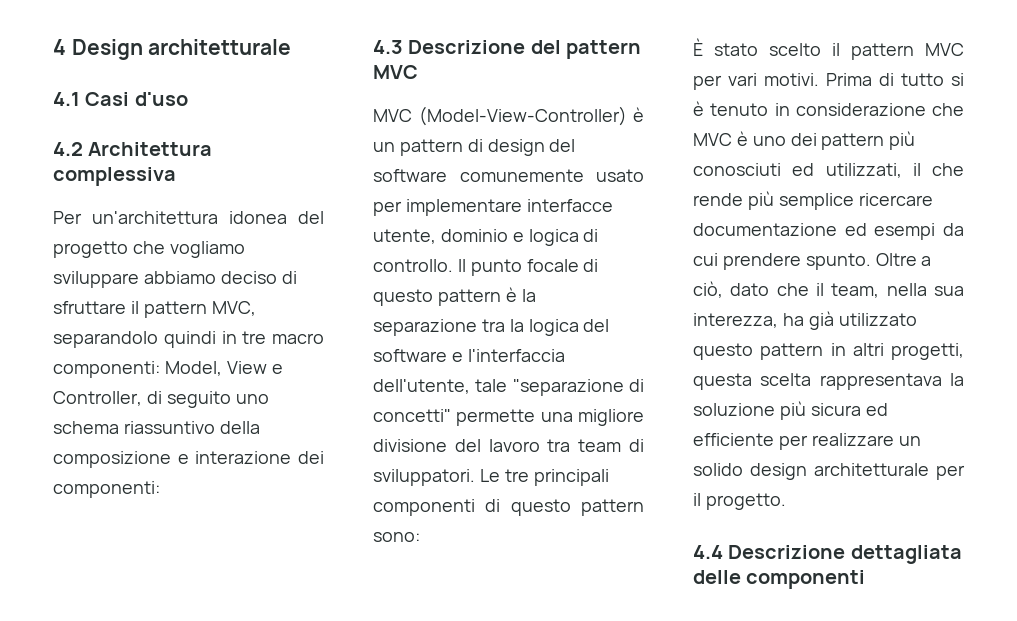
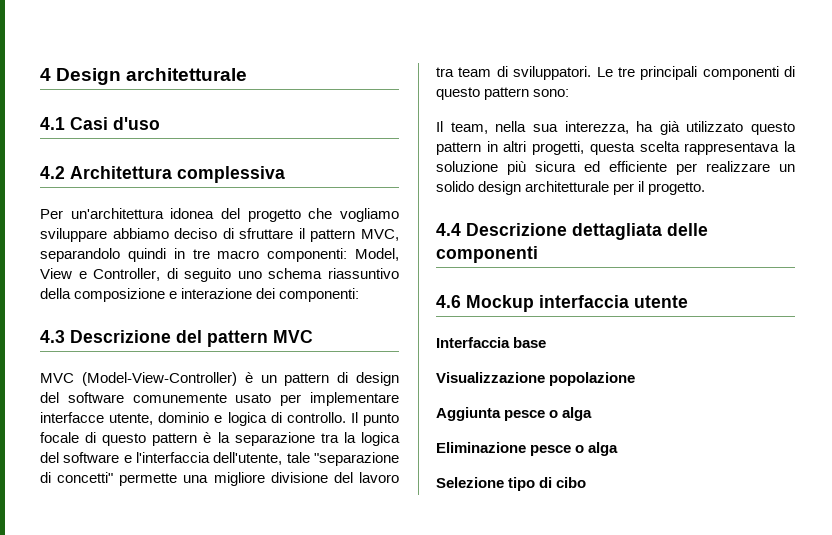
[693,38,964,60] [693,73,964,90] [693,101,964,116] [693,131,916,150] [693,163,964,178] [693,191,933,210] [693,223,964,240] [693,253,932,270] [693,281,824,298] È stato scelto il pattern MVC per vari motivi. Prima di tutto si è tenuto in considerazione che MVC è uno dei pattern più conosciuti ed utilizzati, il che rende più semplice ricercare documentazione ed esempi da cui prendere spunto. Oltre a ciò, dato che il -> [436,121,443,132] Il
(866, 579) none -> [436,295,688,312] [436,337,547,348] [436,372,636,386] [436,407,593,421] [436,442,619,456] [436,477,587,491] // 4.6 Mockup interfaccia utente // Interfaccia base // Visualizzazione popolazione // Aggiunta pesce o alga // Eliminazione pesce o alga // Selezione tipo di cibo

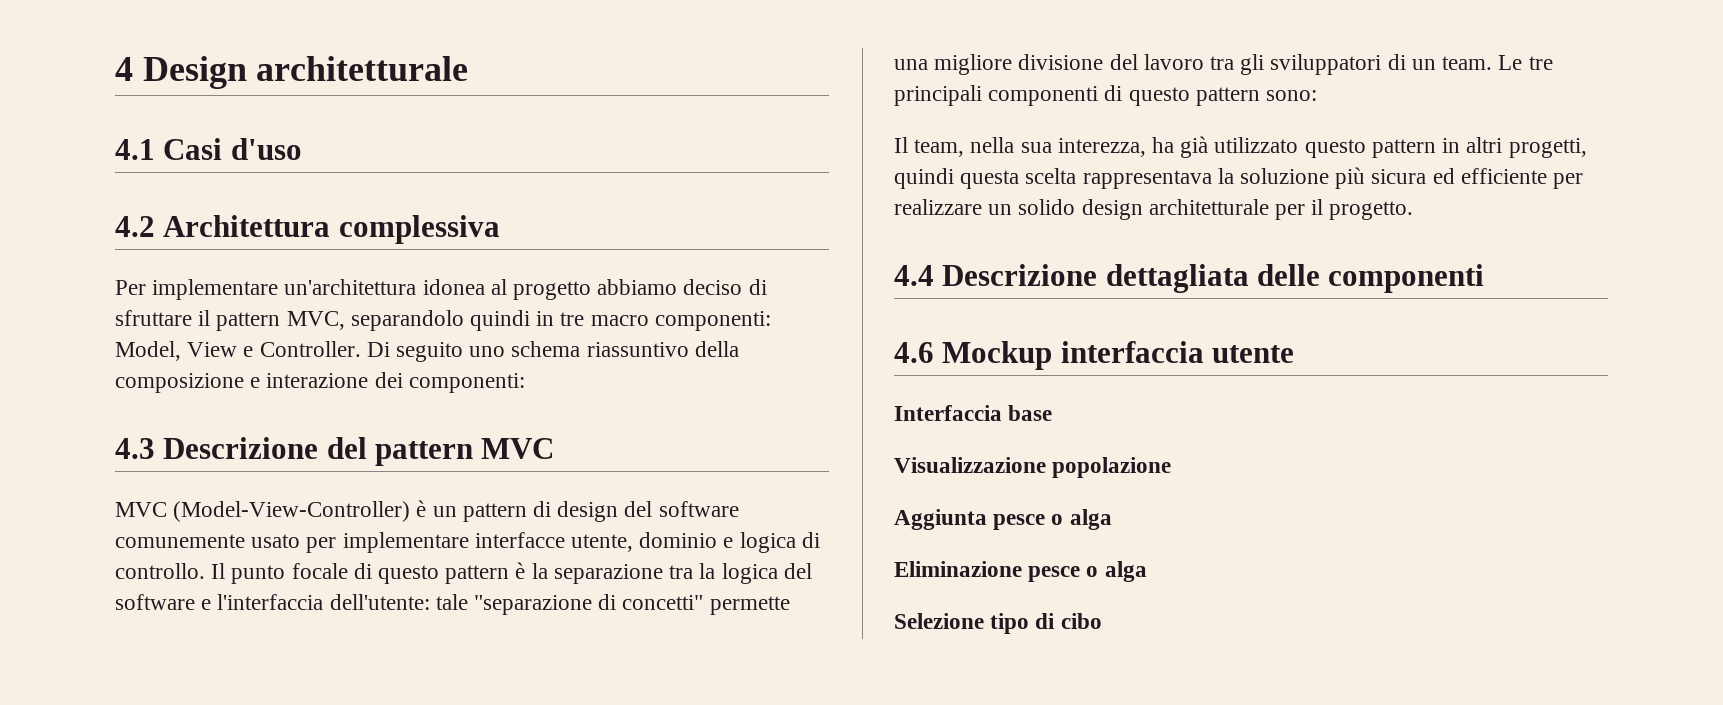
(63, 214) none -> [152,279,279,300] implementare
[220,208,399,222] [40,228,107,242] del progetto che vogliamo sviluppare -> [490,279,592,300] al progetto
[93,268,178,281] Controller, di -> [259,341,390,357] Controller. Di
[213,452,283,465] dell'utente, -> [329,594,430,610] dell'utente:
[458,66,592,80] team di sviluppatori. -> [1240,54,1493,75] gli sviluppatori di un team.
(585, 148) none -> [894,168,954,189] quindi

